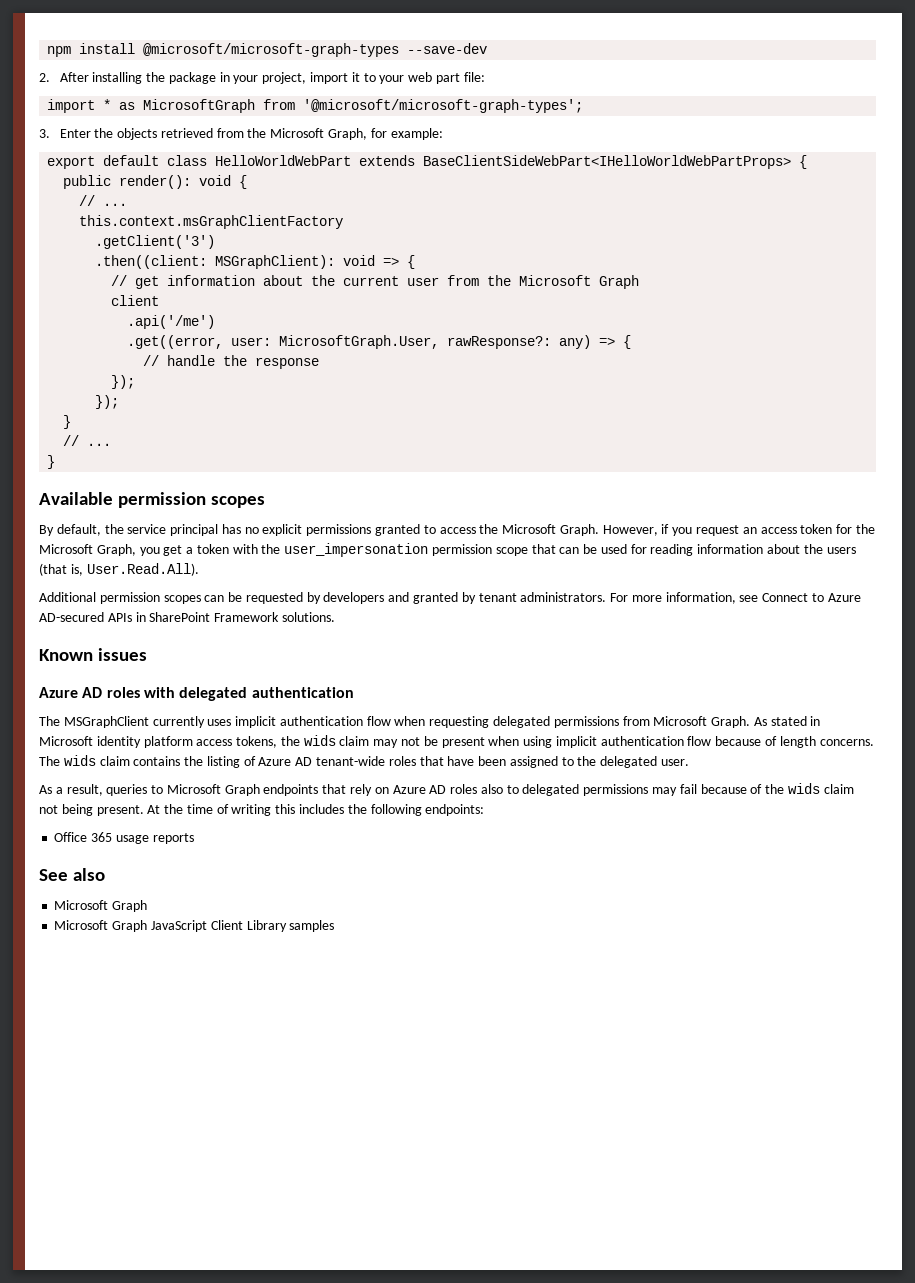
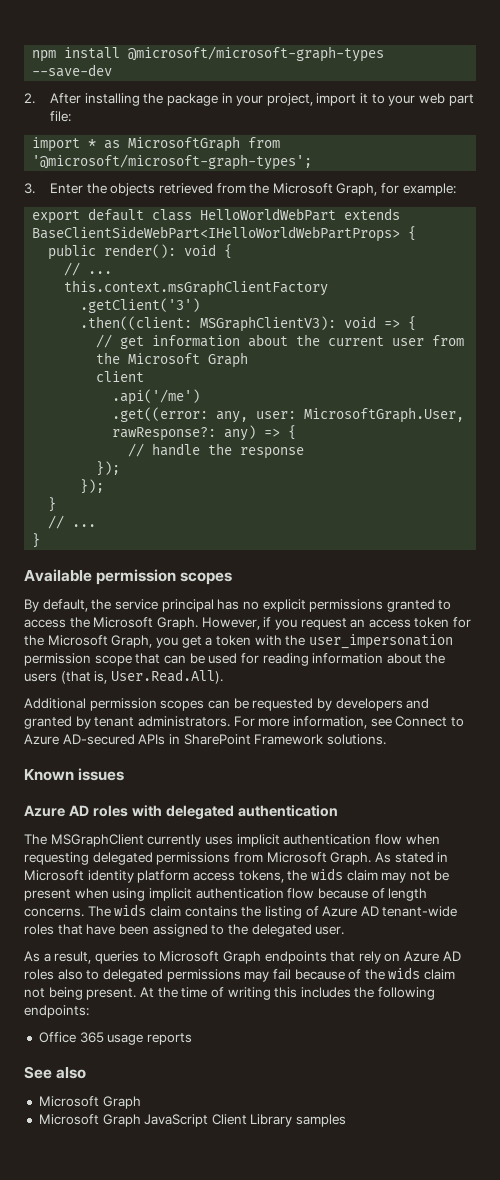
[215,255,336,269] MSGraphClient): -> [200,316,337,332] MSGraphClientV3):
[127,335,224,349] .get((error, -> [112,407,249,423] .get((error: any,

